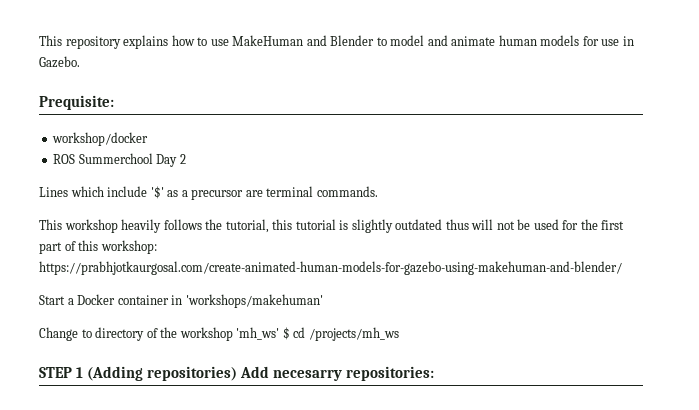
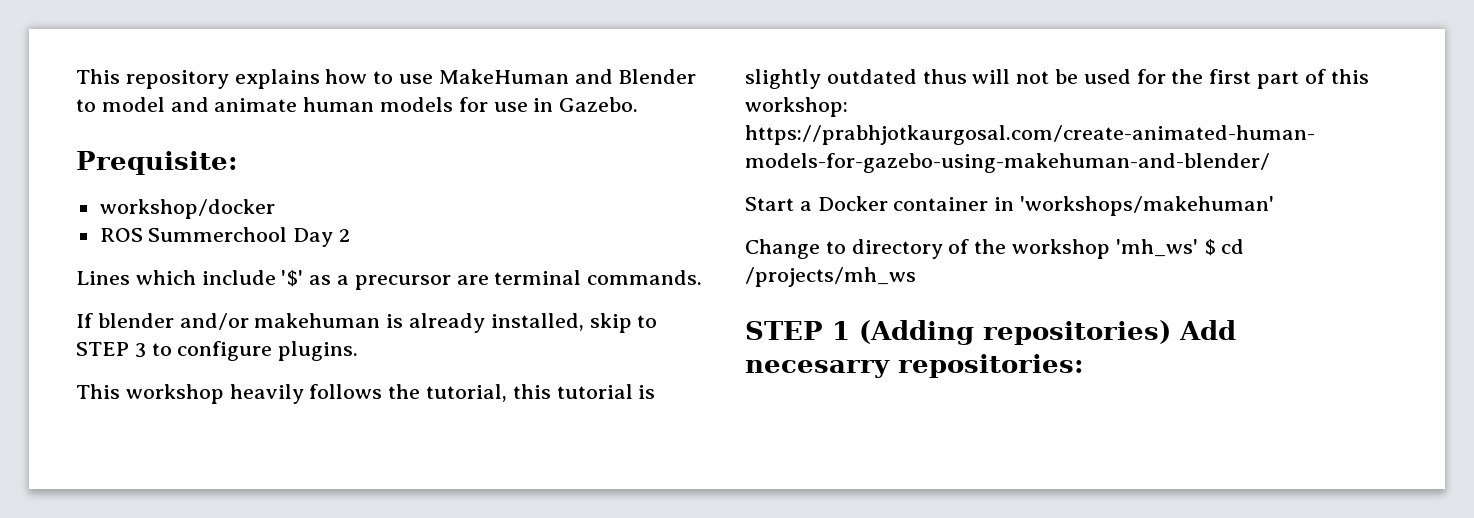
(378, 191) none -> [76,313,658,333] [76,341,359,361] // If blender and/or makehuman is already installed, skip to STEP 3 to configure plugins.

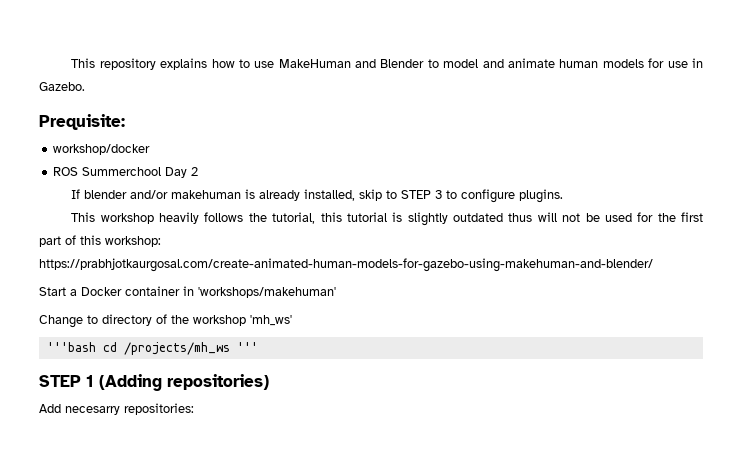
[76,270,703,290] // Lines which include '$' as a precursor are terminal commands. -> (199, 171) none
[1203,239,1216,256] $ -> [46,342,96,352] // '''bash
(916, 277) none -> [236,342,258,352] '''
(1171, 332) none -> (269, 382) //

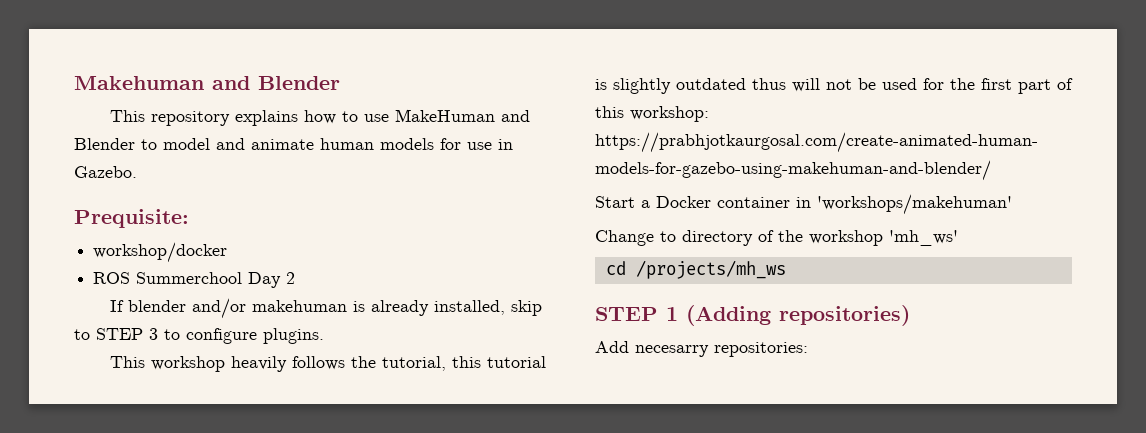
(71, 63) none -> [74,76,340,90] Makehuman and Blender //
[46,342,96,352] '''bash -> (958, 238) none
[236,342,258,352] ''' -> (786, 269) none

